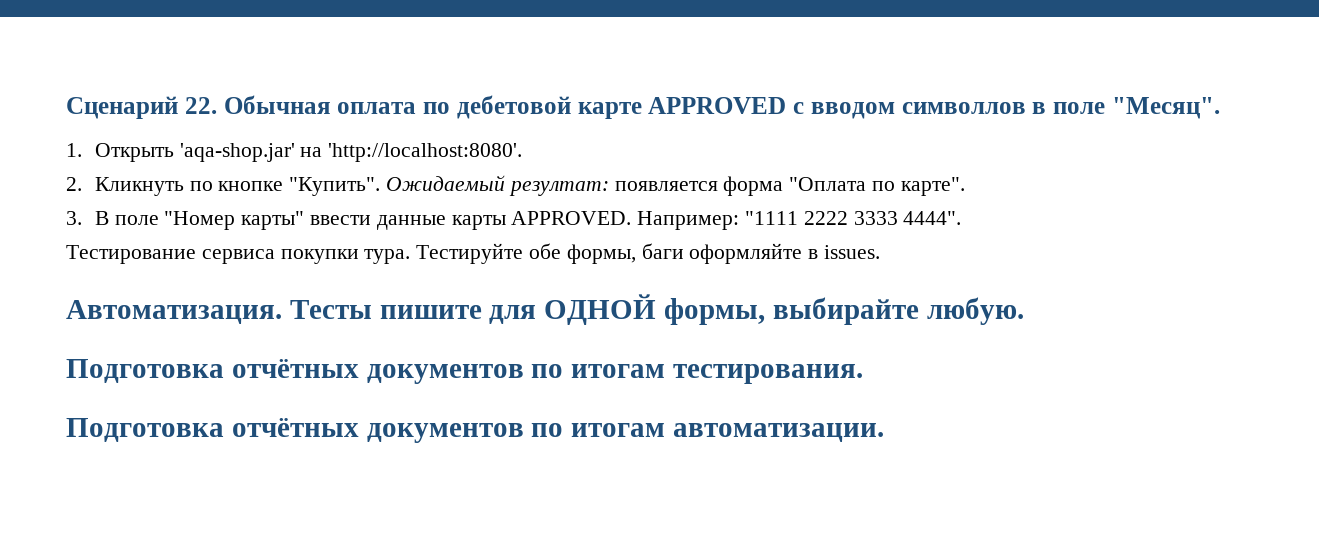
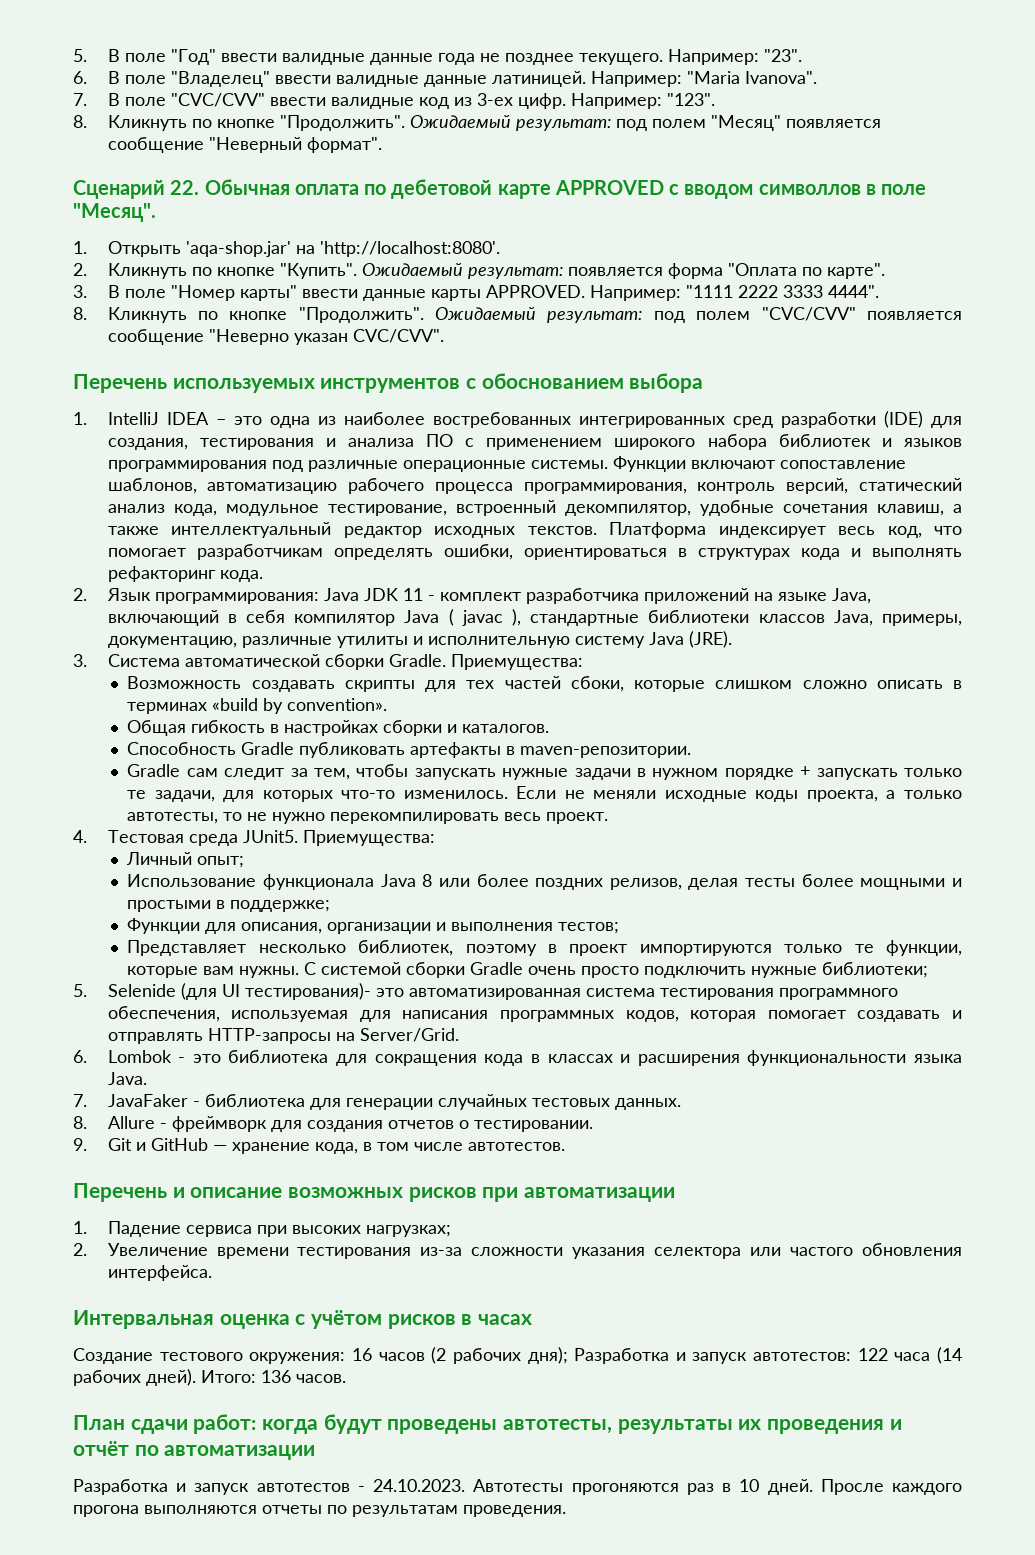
(66, 107) none -> [73,49,802,65] [73,71,817,87] [73,93,715,109] [73,115,881,131] [107,137,382,153] 5. В поле "Год" ввести валидные данные года не позднее текущего. Например: "23". // 6. В поле "Владелец" ввести валидные данные латиницей. Например: "Maria Ivanova". // 7. В поле "CVC/CVV" ввести валидные код из 3-ех цифр. Например: "123". // 8. Кликнуть по кнопке "Продолжить". Ожидаемый результат: под полем "Месяц" появляется сообщение "Неверный формат". //
[508,181,609,196] резултат: -> [467,267,563,279] результат:
[66,243,881,264] [66,294,1024,325] [66,359,864,384] [66,418,885,443] Тестирование сервиса покупки тура. Тестируйте обе формы, баги оформляйте в issues. // Автоматизация. Тесты пишите для ОДНОЙ формы, выбирайте любую. // Подготовка отчётных документов по итогам тестирования. // Подготовка отчётных документов по итогам автоматизации. -> [73,307,963,323] [107,329,444,345] [73,373,704,393] [73,411,962,428] [107,434,963,450] [107,456,906,472] [107,478,962,494] [107,500,962,516] [107,522,962,538] [107,544,962,560] [107,566,263,582] [73,588,871,604] [107,609,963,626] [107,631,732,648] [73,654,583,670] [127,676,962,692] [127,698,388,714] [127,720,550,736] [127,742,692,758] [127,764,963,780] [127,786,963,802] [127,812,609,824] [73,830,435,846] [126,852,245,868] [127,874,962,890] [127,900,331,912] [127,918,620,934] [127,940,963,956] [127,962,929,978] [73,983,898,1000] [107,1006,962,1022] [107,1028,459,1044] [73,1050,963,1066] [107,1072,147,1085] [73,1094,681,1110] [73,1116,593,1132] [73,1138,565,1154] [73,1183,676,1202] [73,1221,451,1237] [73,1243,962,1259] [107,1265,212,1281] [73,1310,533,1329] [73,1347,962,1364] [73,1369,346,1386] [73,1414,902,1434] [73,1441,316,1460] [73,1479,963,1495] [73,1505,566,1517] 8. Кликнуть по кнопке "Продолжить". Ожидаемый результат: под полем "CVC/CVV" появляется сообщение "Неверно указан CVC/CVV". // Перечень используемых инструментов с обоснованием выбора // 1. IntelliJ IDEA – это одна из наиболее востребованных интегрированных сред разработки (IDE) для создания, тестирования и анализа ПО с применением широкого набора библиотек и языков программирования под различные операционные системы. Функции включают сопоставление шаблонов, автоматизацию рабочего процесса программирования, контроль версий, статический анализ кода, модульное тестирование, встроенный декомпилятор, удобные сочетания клавиш, а также интеллектуальный редактор исходных текстов. Платформа индексирует весь код, что помогает разработчикам определять ошибки, ориентироваться в структурах кода и выполнять рефакторинг кода. // 2. Язык программирования: Java JDK 11 - комплект разработчика приложений на языке Java, включающий в себя компилятор Java ( javac ), стандартные библиотеки классов Java, примеры, документацию, различные утилиты и исполнительную систему Java (JRE). // 3. Cистема автоматической сборки Gradle. Приемущества: // Возможность создавать скрипты для тех частей сбоки, которые слишком сложно описать в терминах «build by convention». // Общая гибкость в настройках сборки и каталогов. // Способность Gradle публиковать артефакты в maven-репозитории. // Gradle сам следит за тем, чтобы запускать нужные задачи в нужном порядке + запускать только те задачи, для которых что-то изменилось. Если не меняли исходные коды проекта, а только автотесты, то не нужно перекомпилировать весь проект. // 4. Тестовая среда JUnit5. Приемущества: // Личный опыт; // Использование функционала Java 8 или более поздних релизов, делая тесты более мощными и простыми в поддержке; // Функции для описания, организации и выполнения тестов; // Представляет несколько библиотек, поэтому в проект импортируются только те функции, которые вам нужны. С системой сборки Gradle очень просто подключить нужные библиотеки; // 5. Selenide (для UI тестирования)- это автоматизированная система тестирования программного обеспечения, используемая для написания программных кодов, которая помогает создавать и отправлять HTTP-запросы на Server/Grid. // 6. Lombok - это библиотека для сокращения кода в классах и расширения функциональности языка Java. // 7. JavaFaker - библиотека для генерации случайных тестовых данных. // 8. Allure - фреймворк для создания отчетов о тестировании. // 9. Git и GitHub — хранение кода, в том числе автотестов. // Перечень и описание возможных рисков при автоматизации // 1. Падение сервиса при высоких нагрузках; // 2. Увеличение времени тестирования из-за сложности указания селектора или частого обновления интерфейса. // Интервальная оценка с учётом рисков в часах // Создание тестового окружения: 16 часов (2 рабочих дня); Разработка и запуск автотестов: 122 часа (14 рабочих дней). Итого: 136 часов. // План сдачи работ: когда будут проведены автотесты, результаты их проведения и отчёт по автоматизации // Разработка и запуск автотестов - 24.10.2023. Автотесты прогоняются раз в 10 дней. Просле каждого прогона выполняются отчеты по результатам проведения.

